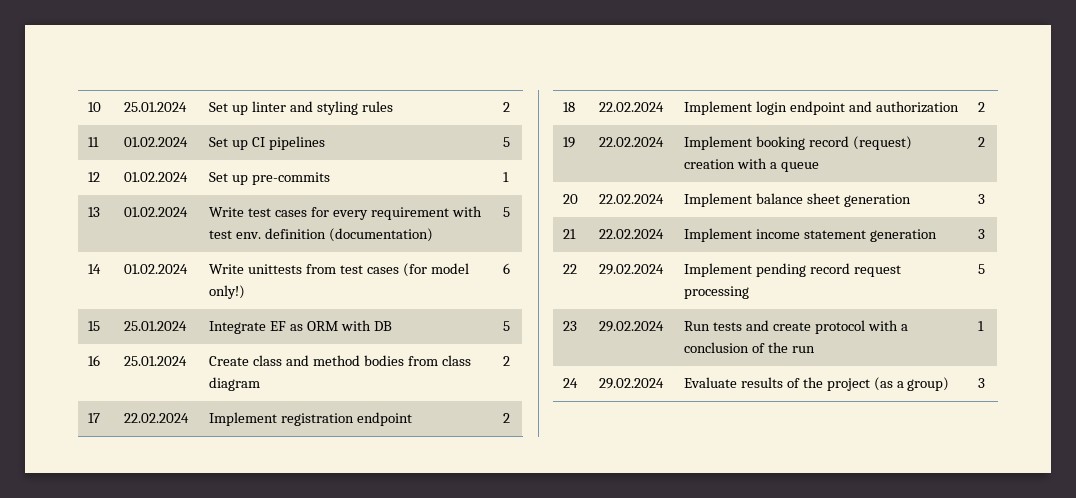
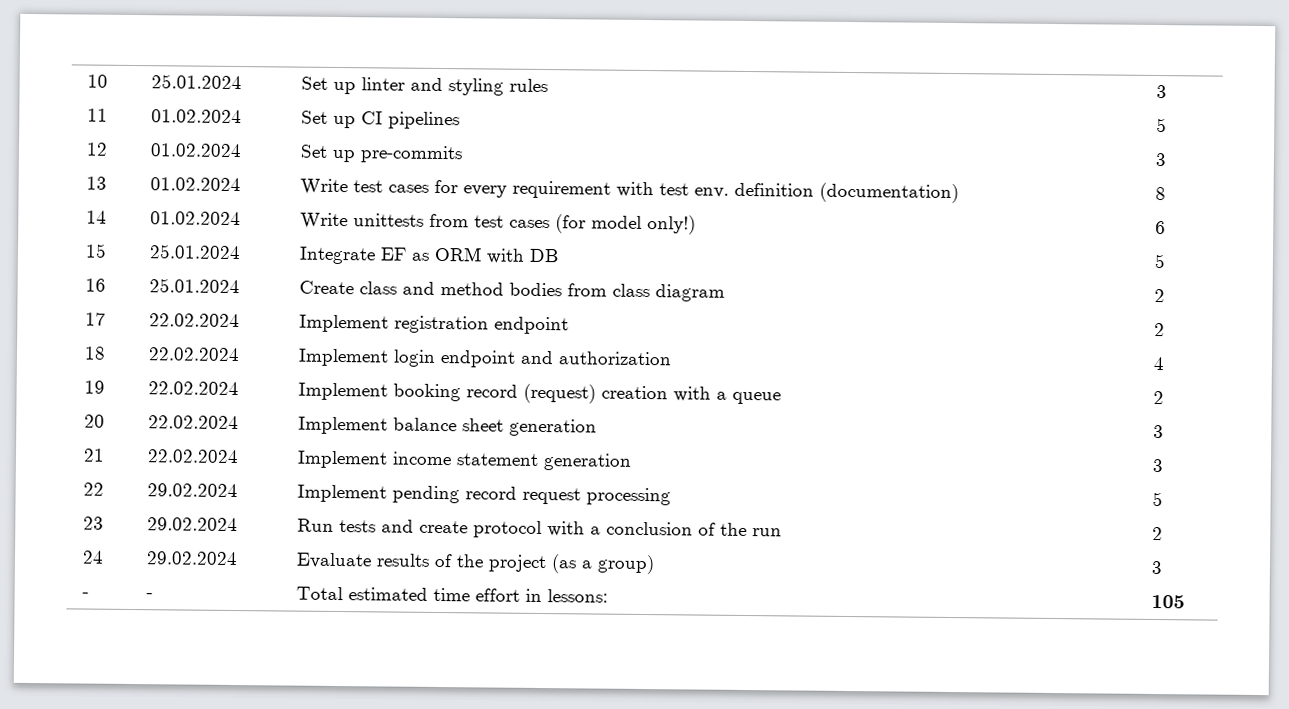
[503,102,511,112] 2 -> [1155,84,1167,99] 3
[503,172,510,182] 1 -> [1154,152,1166,167] 3
[503,207,511,217] 5 -> [1154,186,1166,201] 8
[978,102,986,112] 2 -> [1152,356,1164,371] 4
[978,321,985,331] 1 -> [1151,526,1163,541] 2
(986, 383) none -> [81,592,89,598] [145,593,153,599] [295,586,608,603] [1150,594,1185,609] // - | - | Total estimated time effort in lessons: | 105

